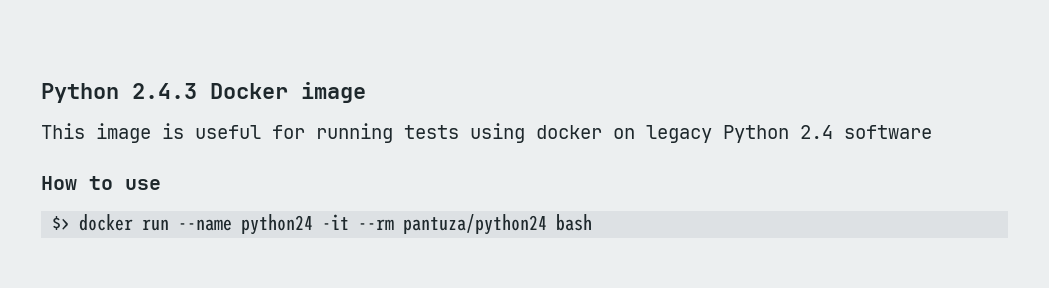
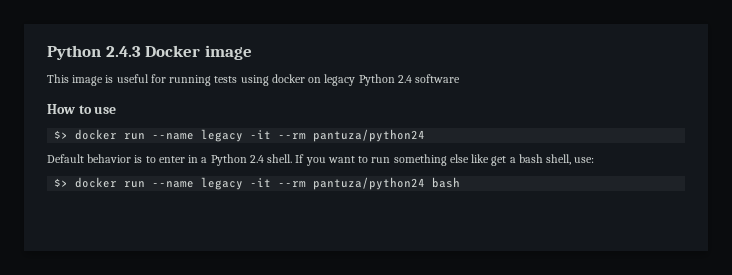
[241,214,314,235] python24 -> [201,129,426,142] [47,154,595,166] [54,177,244,190] legacy -it --rm pantuza/python24 // Default behavior is to enter in a Python 2.4 shell. If you want to run something else like get a bash shell, use: // $> docker run --name legacy

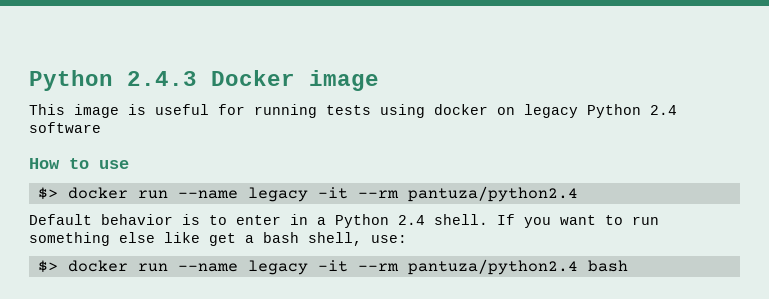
[313,129,426,142] pantuza/python24 -> [407,186,578,202] pantuza/python2.4
[313,177,426,190] pantuza/python24 -> [407,259,578,275] pantuza/python2.4

